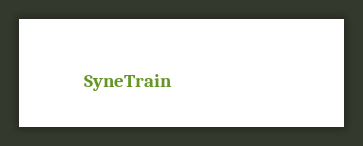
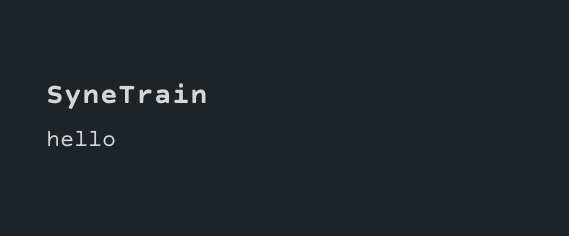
(172, 82) none -> [46,130,116,147] // hello

